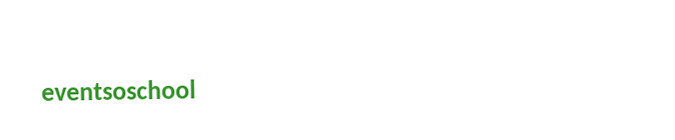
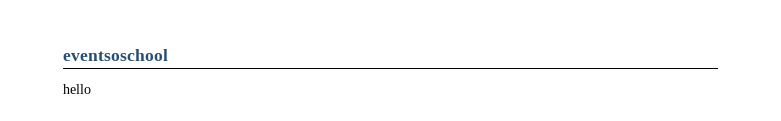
(196, 90) none -> [63,84,91,94] // hello

